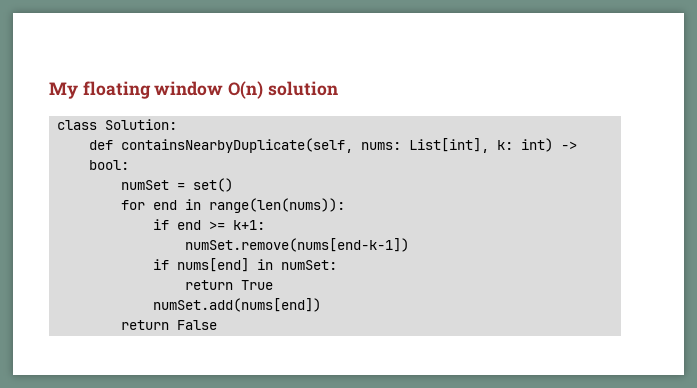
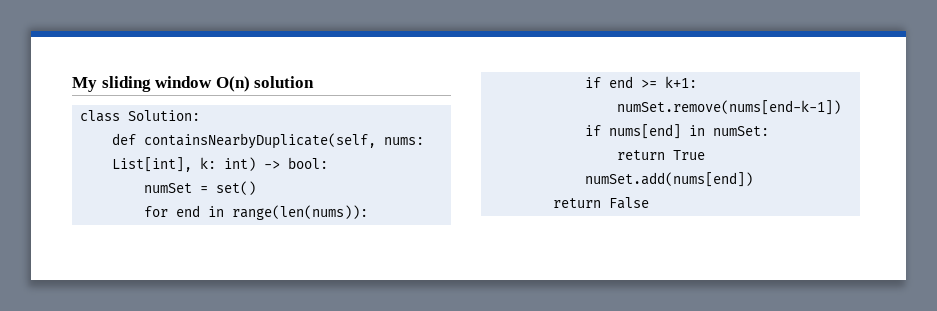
[82,81,151,99] floating -> [101,76,151,92] sliding

